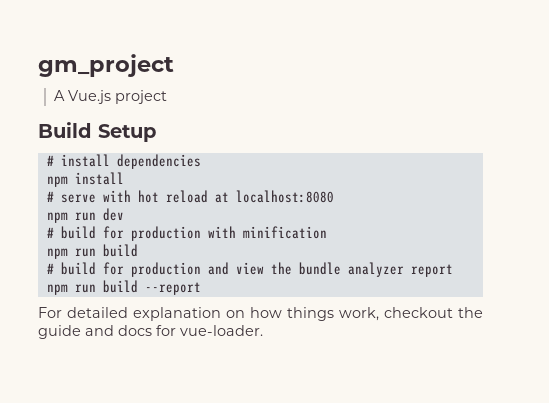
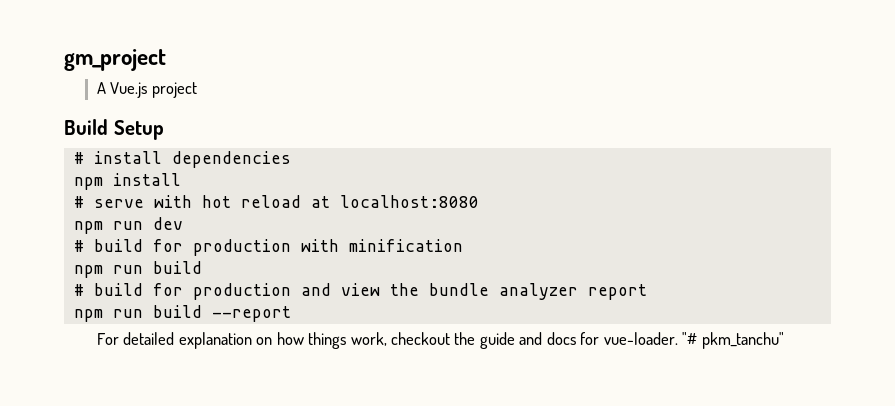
(263, 330) none -> [682,332,784,349] "# pkm_tanchu"

